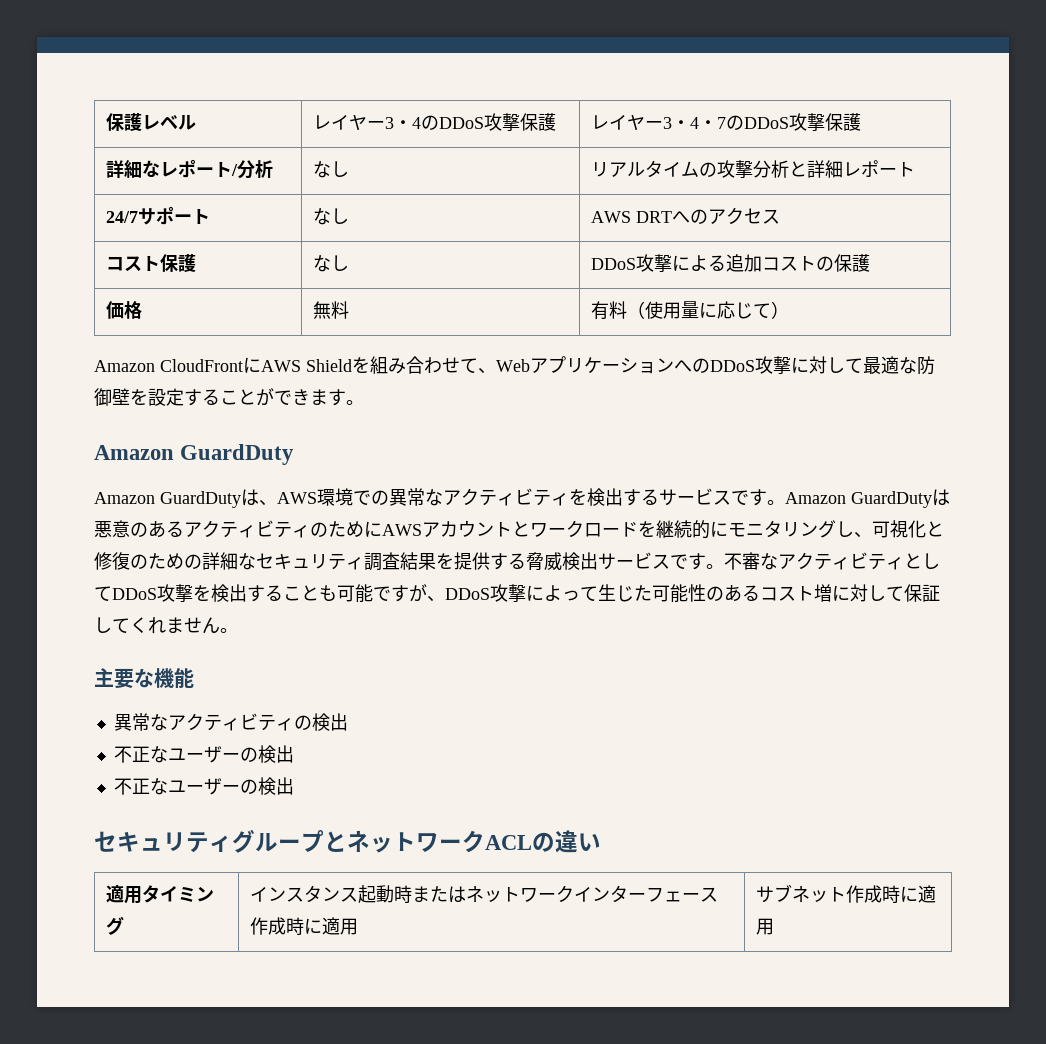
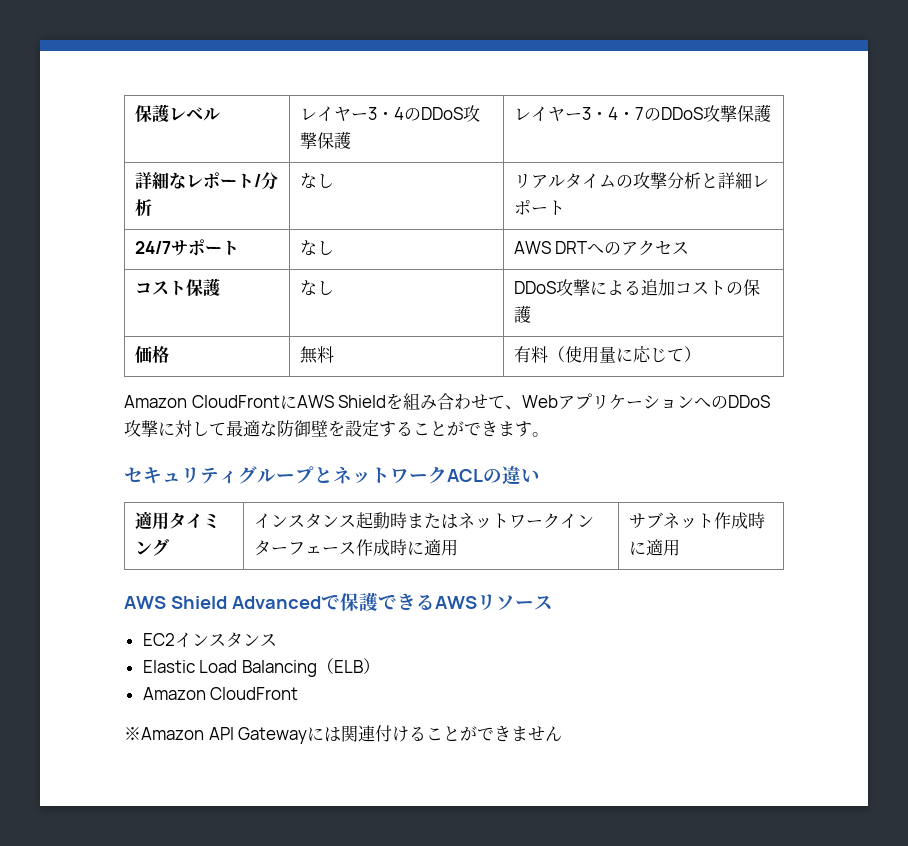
[94,444,295,465] [94,488,950,508] [94,520,944,539] [94,552,940,571] [94,584,940,603] [94,617,238,634] [94,668,194,689] [113,713,348,731] [113,745,294,763] [113,777,294,795] // Amazon GuardDuty // Amazon GuardDutyは、AWS環境での異常なアクティビティを検出するサービスです。Amazon GuardDutyは悪意のあるアクティビティのためにAWSアカウントとワークロードを継続的にモニタリングし、可視化と修復のための詳細なセキュリティ調査結果を提供する脅威検出サービスです。不審なアクティビティとしてDDoS攻撃を検出することも可能ですが、DDoS攻撃によって生じた可能性のあるコスト増に対して保証してくれません。 // 主要な機能 // 異常なアクティビティの検出 // 不正なユーザーの検出 // 不正なユーザーの検出 -> (549, 434) none
(774, 926) none -> [124,592,553,611] [142,632,277,648] [142,658,380,677] [142,687,299,700] [124,725,563,744] // AWS Shield Advancedで保護できるAWSリソース // EC2インスタンス // Elastic Load Balancing（ELB） // Amazon CloudFront // ※Amazon API Gatewayには関連付けることができません

